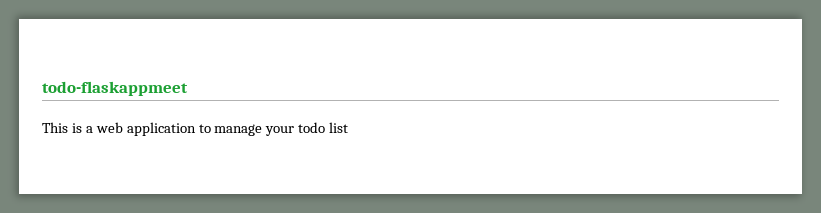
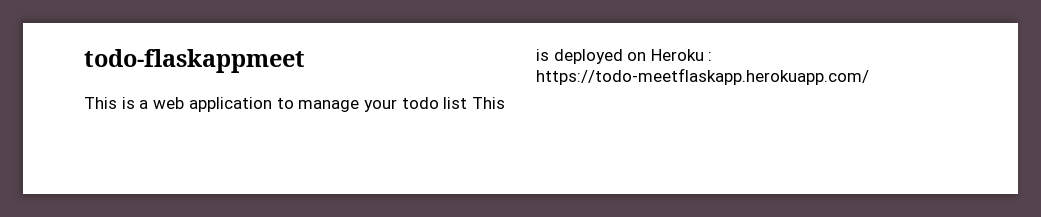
(349, 127) none -> [471,97,505,109] [536,49,713,64] [536,68,869,85] This is deployed on Heroku : https://todo-meetflaskapp.herokuapp.com/

